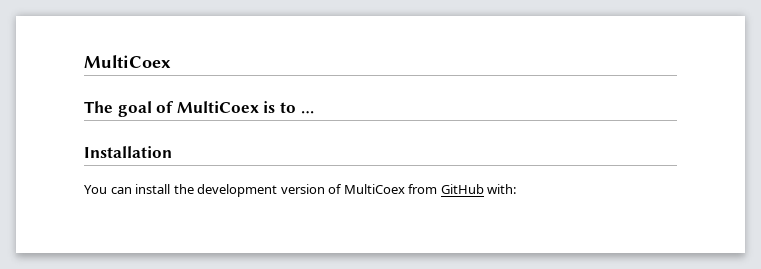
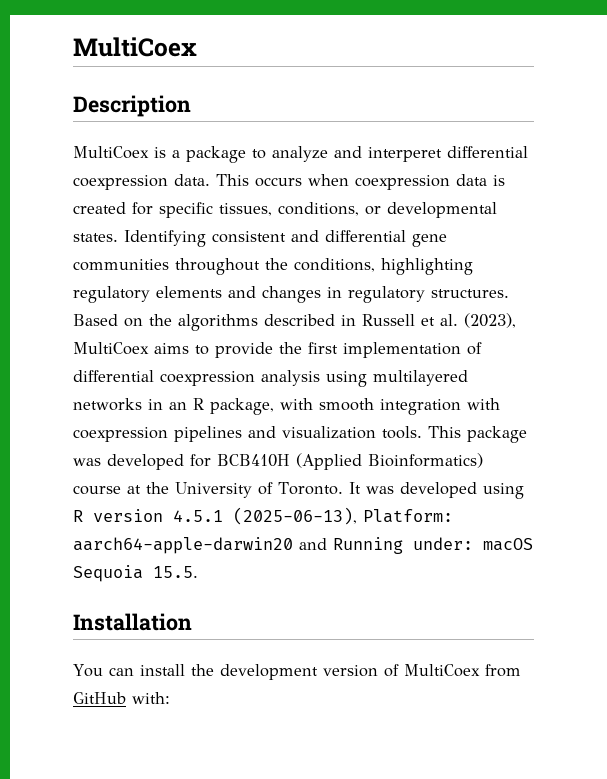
[84,101,314,117] The goal of MultiCoex is to … -> [73,95,191,117] [73,146,528,163] [73,174,505,190] [73,202,497,218] [73,230,447,247] [73,258,473,275] [73,286,509,303] [73,313,516,331] [73,342,482,358] [73,370,468,387] [73,398,500,415] [73,426,527,443] [73,453,483,470] [73,482,524,499] [73,507,453,525] [73,537,533,554] [73,565,198,582] Description // MultiCoex is a package to analyze and interperet differential coexpression data. This occurs when coexpression data is created for specific tissues, conditions, or developmental states. Identifying consistent and differential gene communities throughout the conditions, highlighting regulatory elements and changes in regulatory structures. Based on the algorithms described in Russell et al. (2023), MultiCoex aims to provide the first implementation of differential coexpression analysis using multilayered networks in an R package, with smooth integration with coexpression pipelines and visualization tools. This package was developed for BCB410H (Applied Bioinformatics) course at the University of Toronto. It was developed using R version 4.5.1 (2025-06-13), Platform: aarch64-apple-darwin20 and Running under: macOS Sequoia 15.5.

